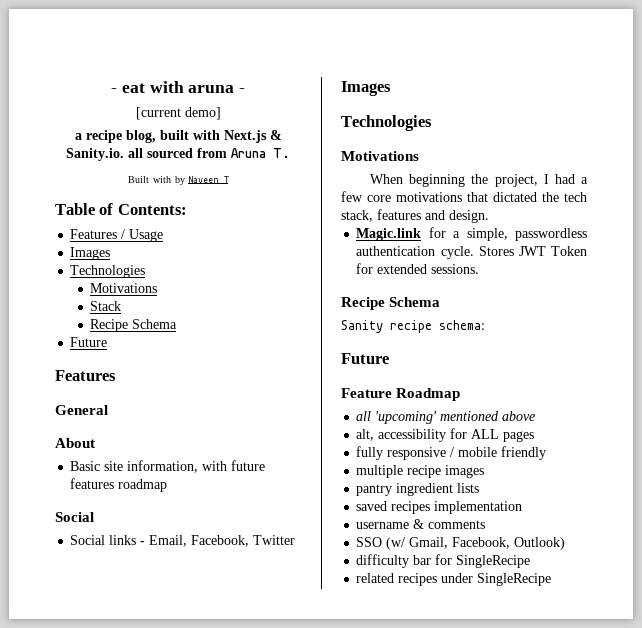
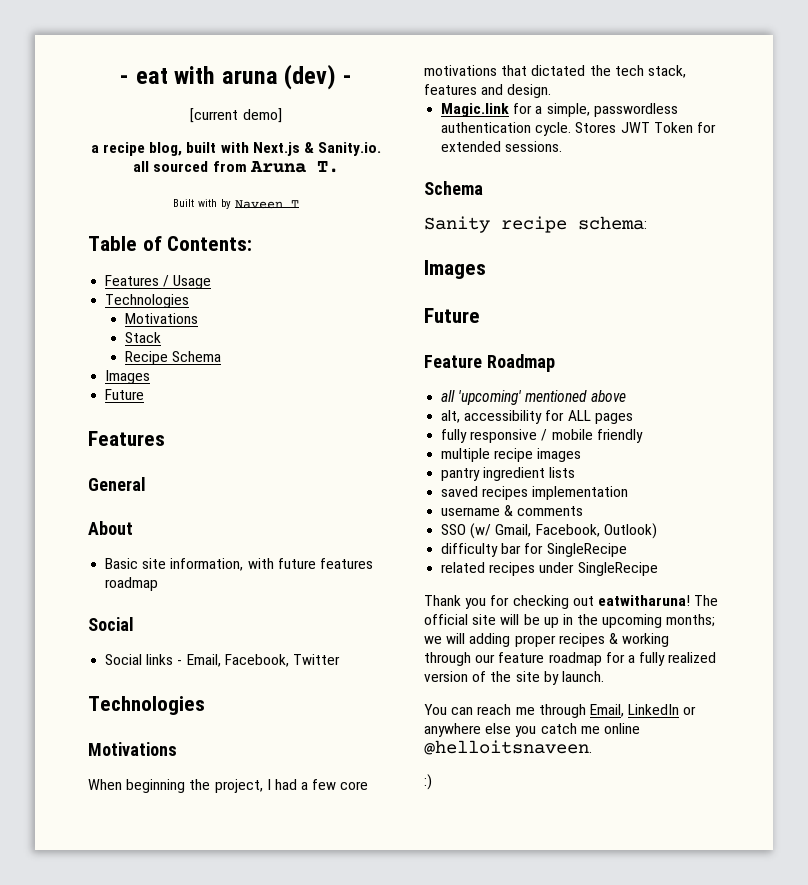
(235, 89) none -> [284,64,337,90] (dev)
[70,247,111,260] // Images -> (212, 282) none
(178, 324) none -> [105,370,151,384] // Images
[341,81,391,96] // Images -> (340, 659) none
[341,297,385,310] Recipe -> (563, 146) none
(485, 325) none -> [424,260,486,279] // Images
(552, 579) none -> [424,595,719,609] [424,614,716,628] [424,633,670,647] [424,652,717,666] [424,671,604,685] [424,704,697,718] [424,723,640,737] [424,740,592,755] [424,774,432,790] // Thank you for checking out eatwitharuna! The official site will be up in the upcoming months; we will adding proper recipes & working through our feature roadmap for a fully realized version of the site by launch. // You can reach me through Email, LinkedIn or anywhere else you catch me online @helloitsnaveen. // :)

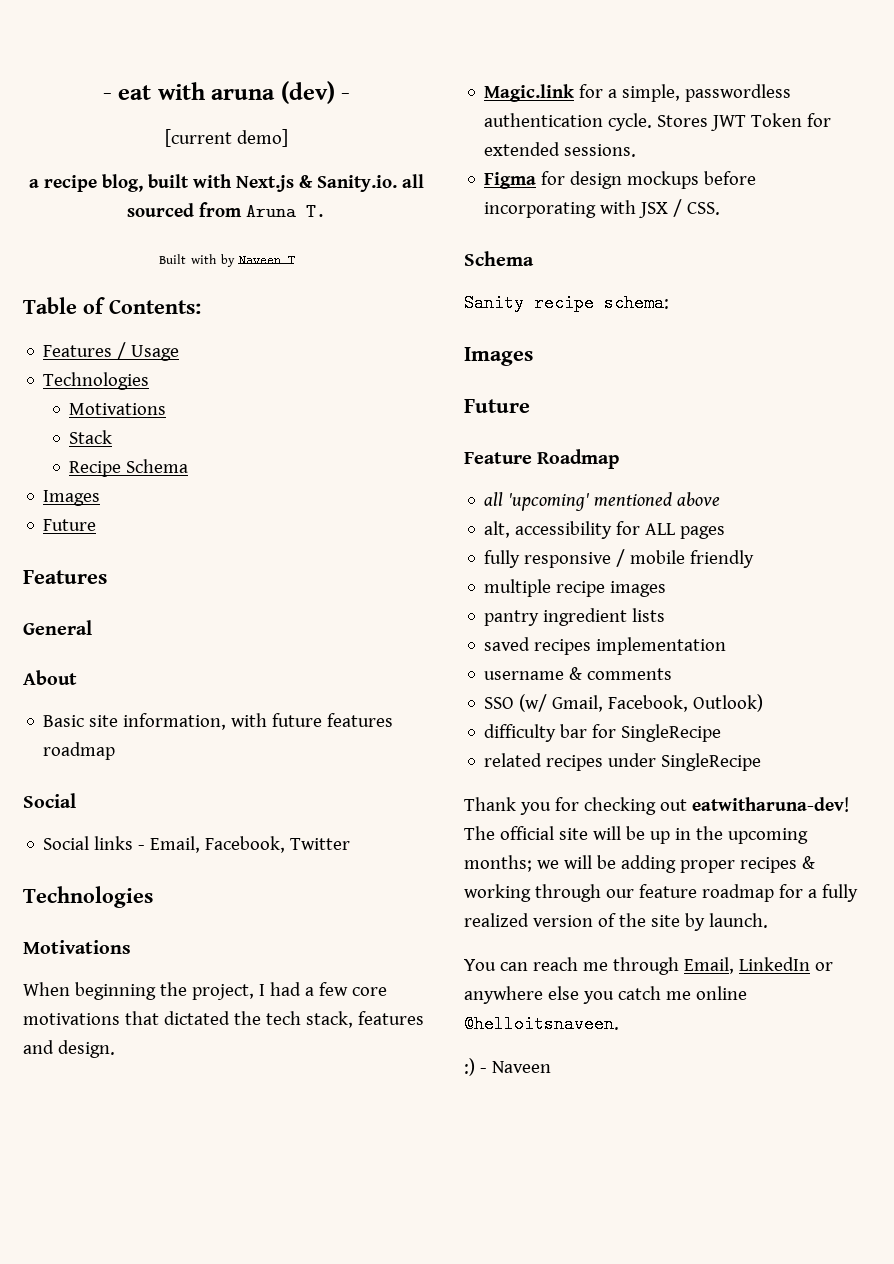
(563, 146) none -> [484,171,757,189] [484,199,721,218] // Figma for design mockups before incorporating with JSX / CSS.
[597,595,690,606] eatwitharuna! -> [691,797,849,812] eatwitharuna-dev!
(466, 638) none -> [596,855,616,869] be
(432, 782) none -> [479,1061,551,1073] - Naveen

